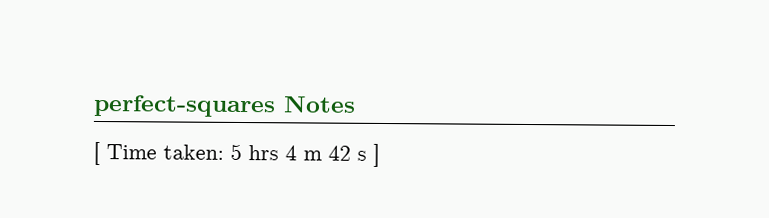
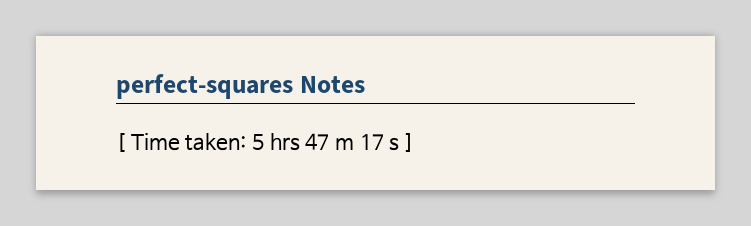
[285,145,351,161] 4 m 42 -> [305,133,384,150] 47 m 17

